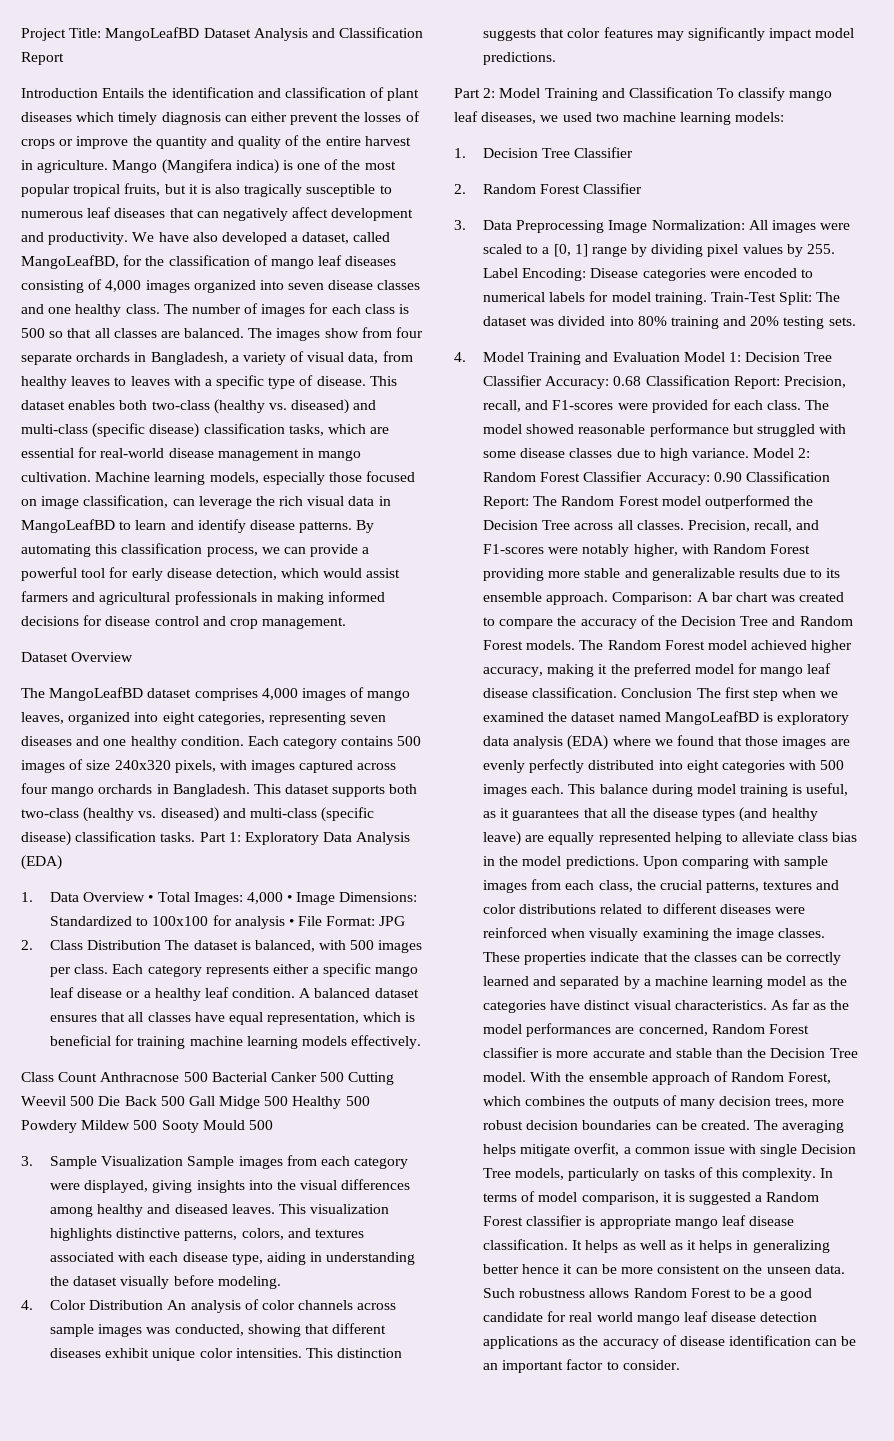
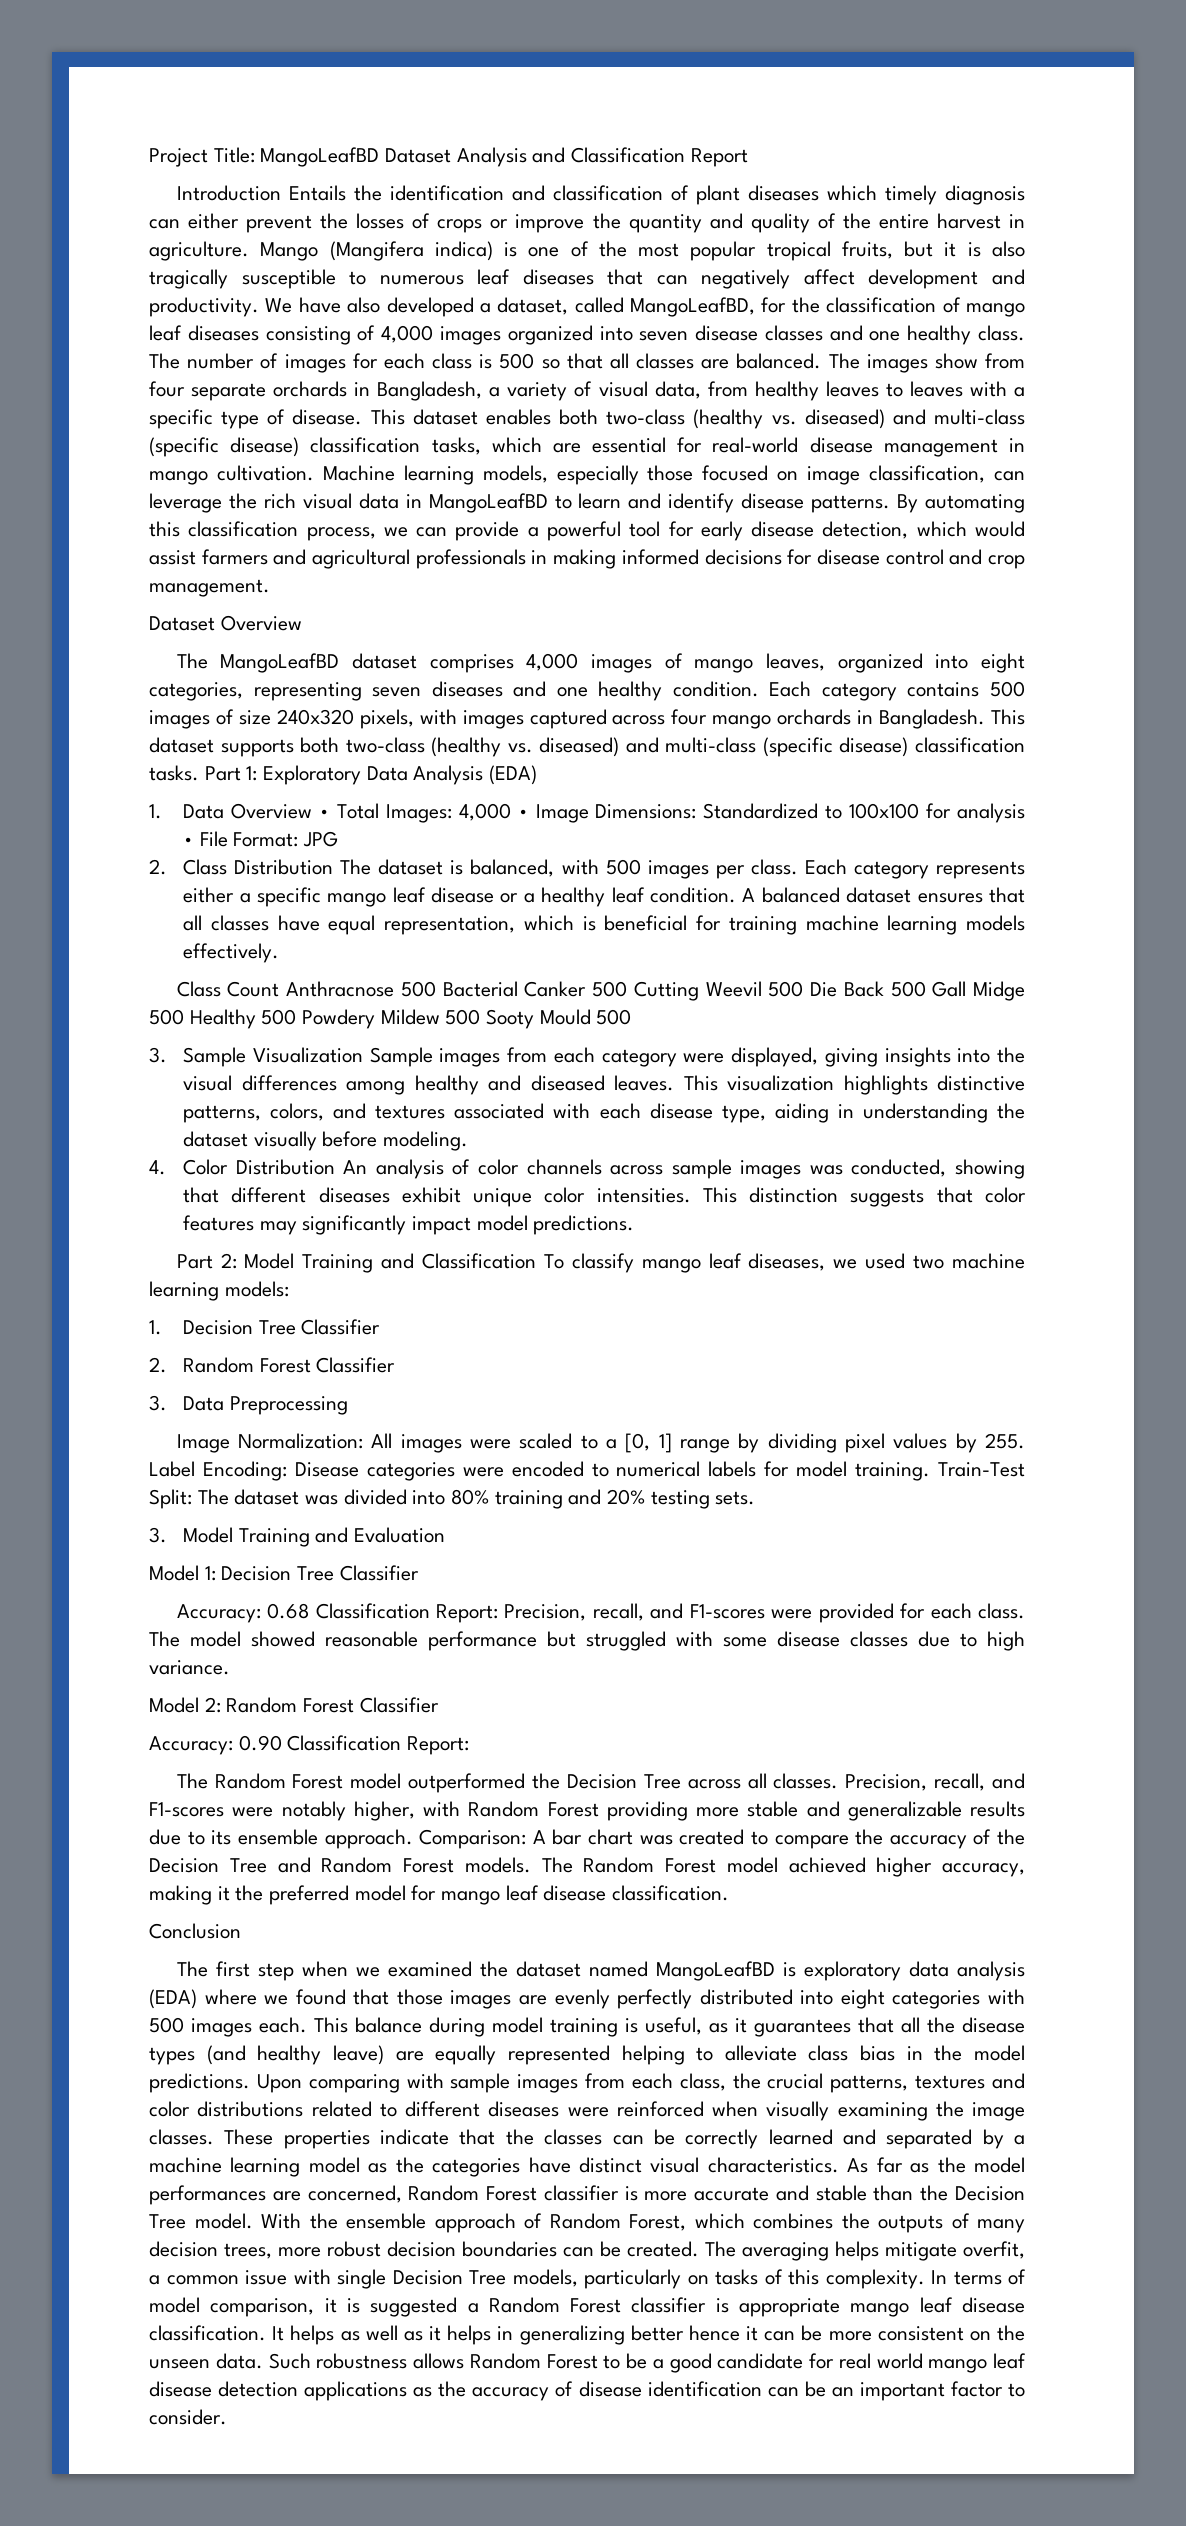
(605, 226) none -> (348, 1405) //
[454,352,466,362] 4. -> [149,1527,167,1543] 3.
(680, 357) none -> (446, 1535) //
(542, 380) none -> (419, 1573) //
(750, 453) none -> (230, 1667) //
(643, 476) none -> (439, 1705) //
(529, 502) none -> (470, 1745) //
(618, 692) none -> (730, 1893) //
(693, 693) none -> (241, 1931) //

